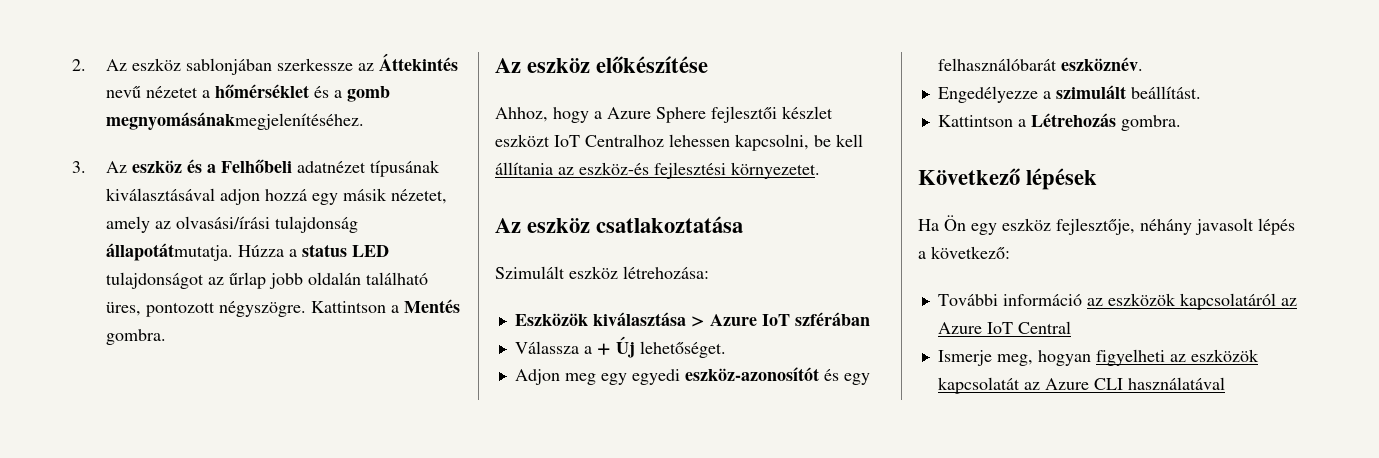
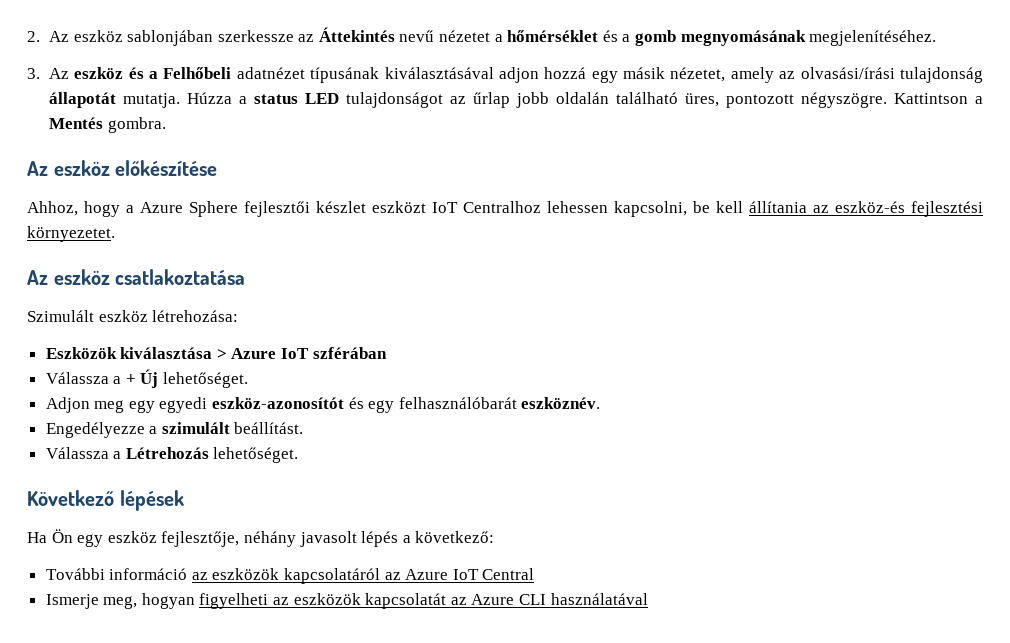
[106,112,365,130] megnyomásánakmegjelenítéséhez. -> [680,30,937,46] megnyomásának megjelenítéséhez.
[106,243,234,261] állapotátmutatja. -> [48,92,180,108] állapotát mutatja.
[937,115,1013,127] Kattintson -> [45,447,109,459] Válassza
[1120,115,1181,131] gombra. -> [213,447,299,463] lehetőséget.

